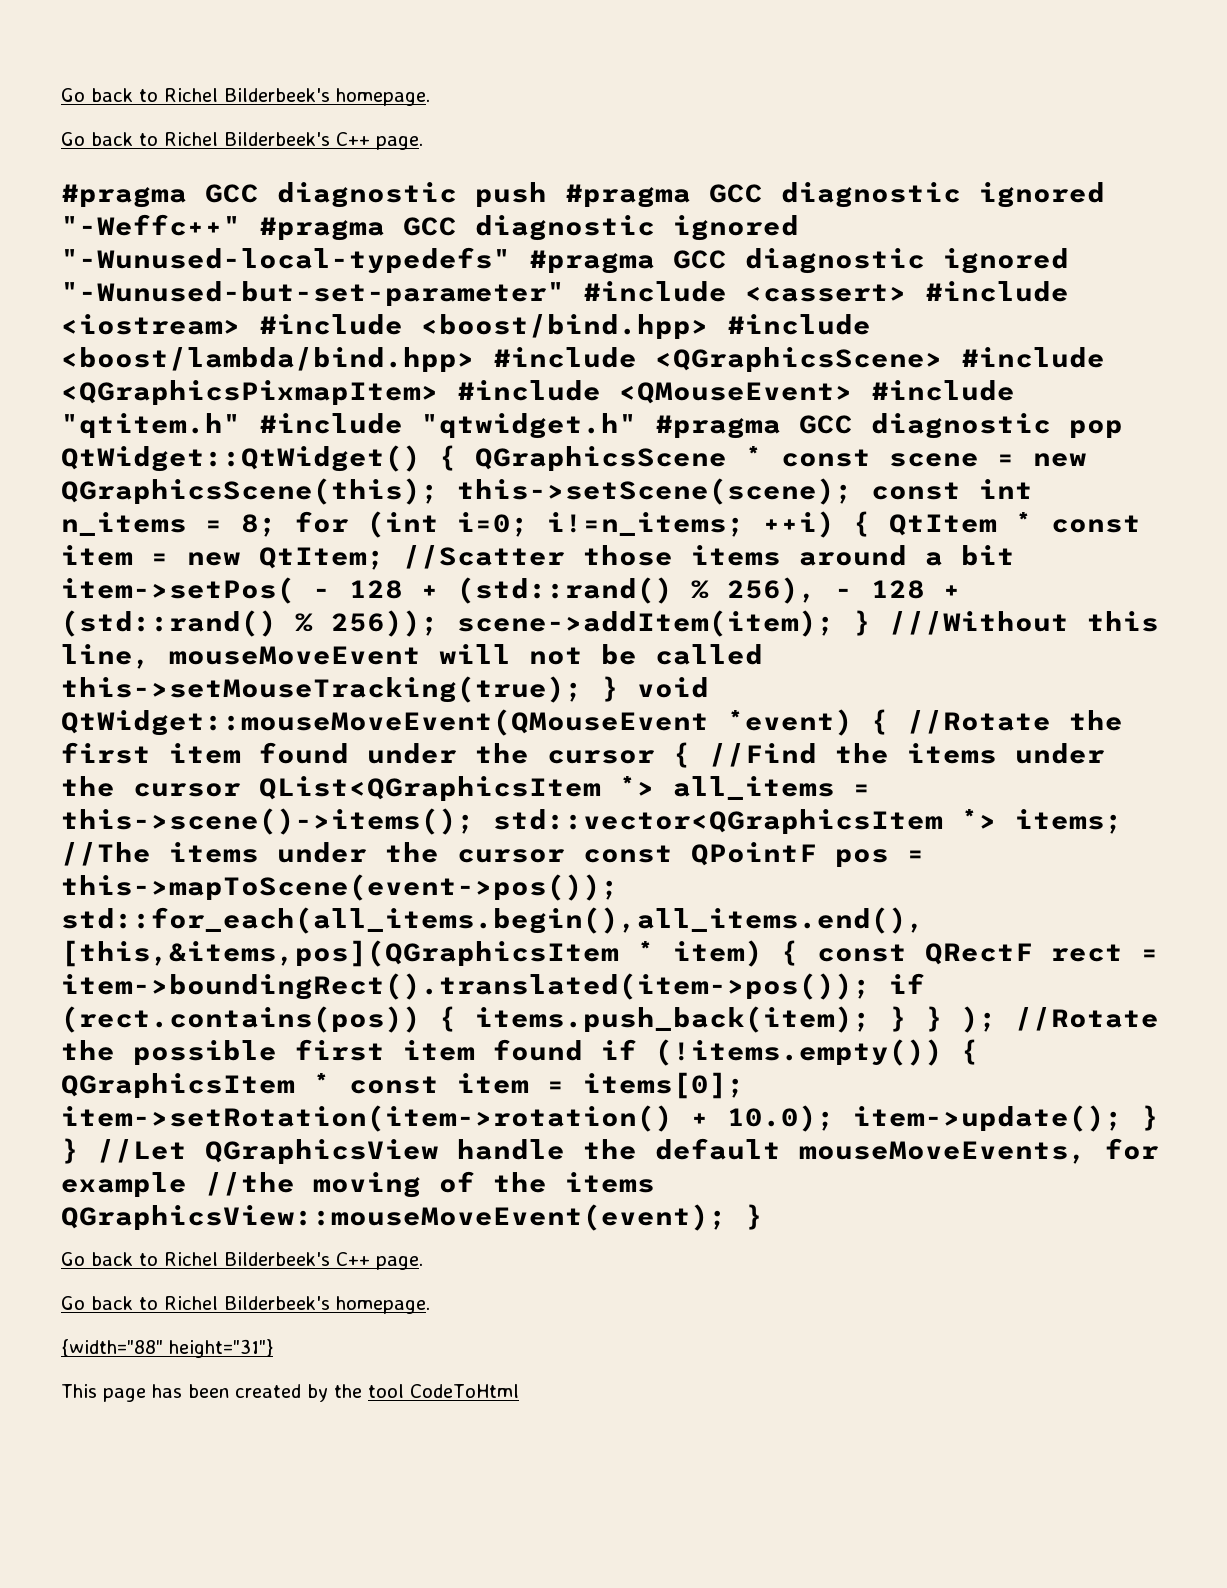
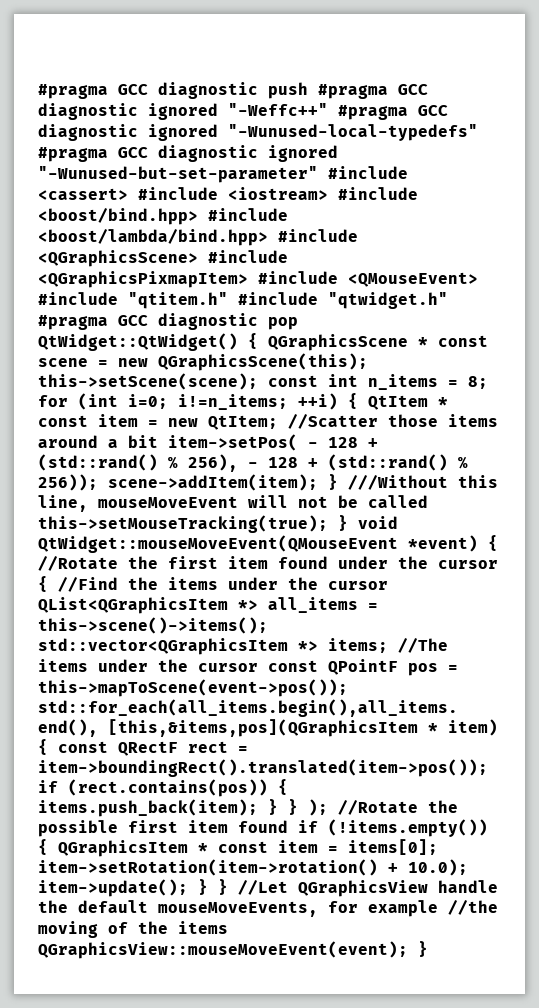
[61,88,430,106] [61,132,423,150] Go back to Richel Bilderbeek's homepage. // Go back to Richel Bilderbeek's C++ page. // -> (38, 91) none
[61,1252,423,1270] [61,1296,430,1314] [61,1339,273,1358] [61,1384,519,1402] // Go back to Richel Bilderbeek's C++ page. // Go back to Richel Bilderbeek's homepage. // {width="88" height="31"} // This page has been created by the tool CodeToHtml -> (428, 949) none

